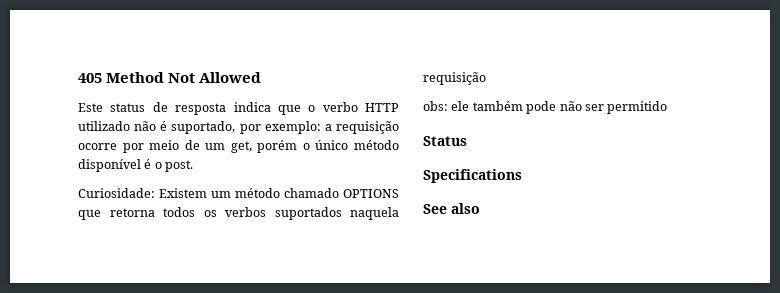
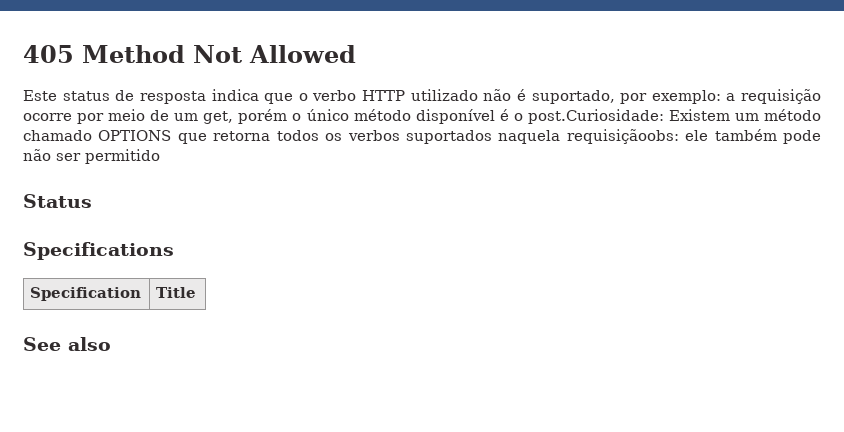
[165,160,194,172] [78,188,155,198] post. // Curiosidade: -> [527,109,664,124] post.Curiosidade:
[423,72,486,85] [423,101,448,111] requisição // obs: -> [566,129,679,144] requisiçãoobs:
(522, 176) none -> [30,287,142,301] [156,287,197,298] // Specification | Title

